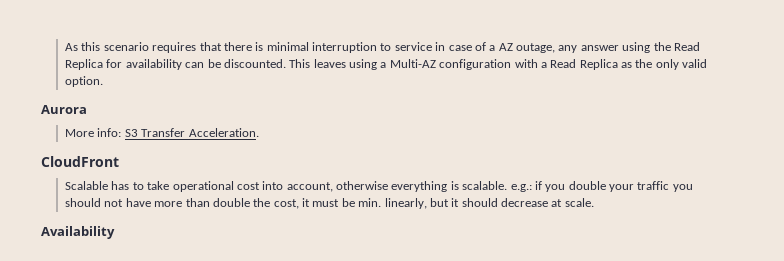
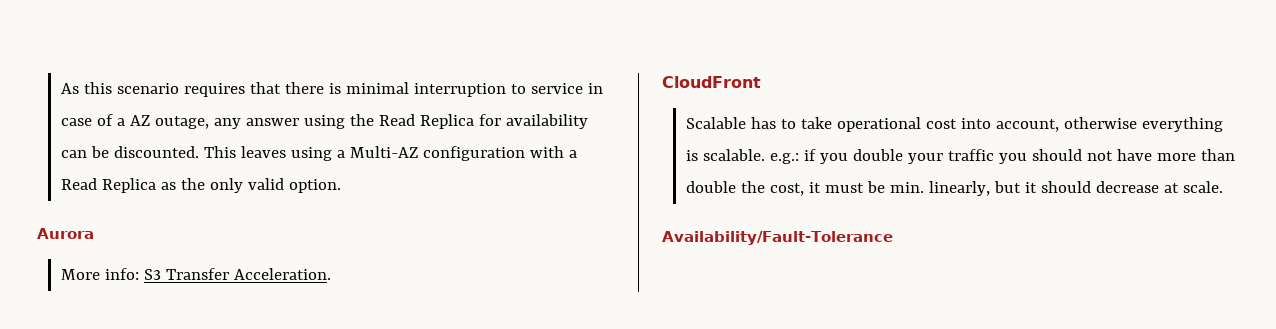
[41,226,115,239] Availability -> [662,231,893,245] Availability/Fault-Tolerance

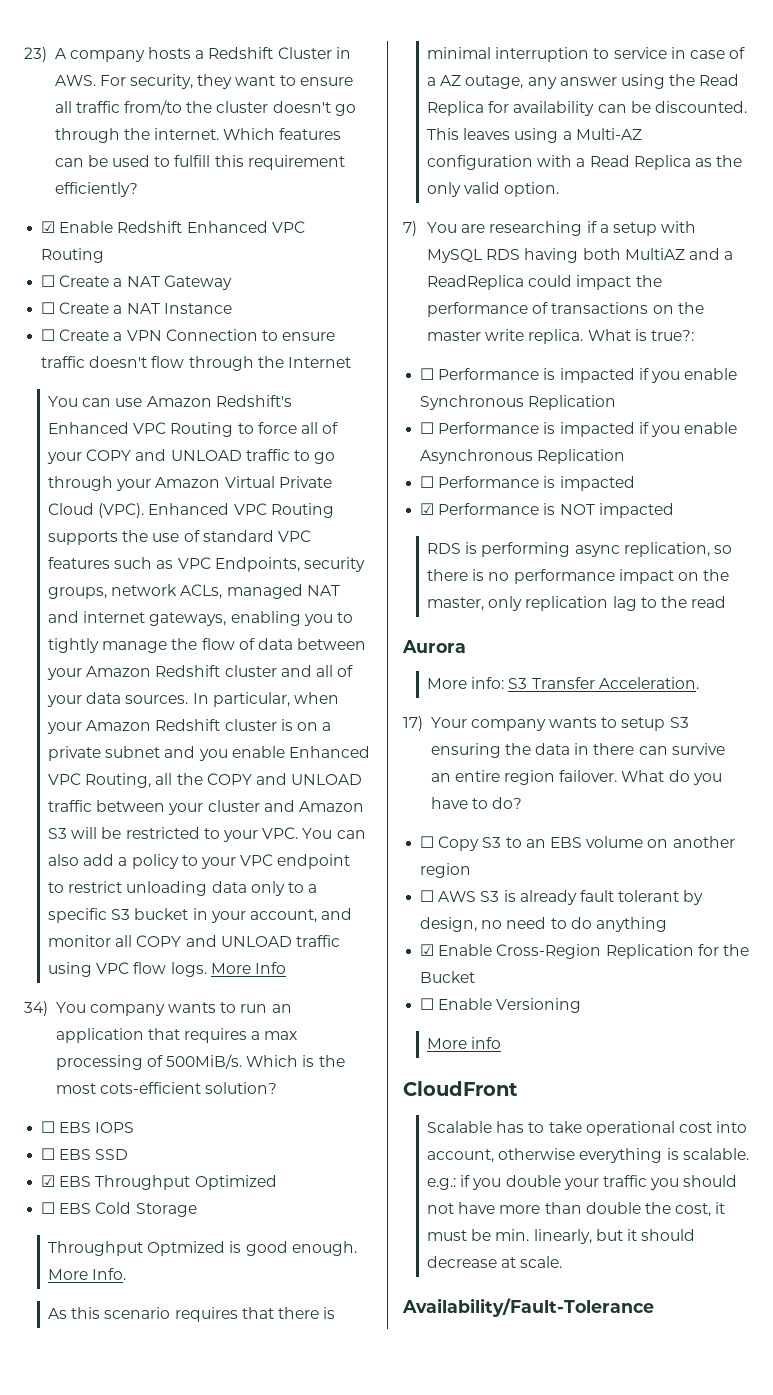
(61, 88) none -> [24,47,351,62] [54,74,353,89] [54,100,356,116] [54,128,342,143] [54,155,345,170] [54,182,138,197] [41,221,305,233] [41,248,105,263] [41,275,232,290] [41,302,232,314] [41,329,336,341] [41,356,351,371] [48,395,292,407] [48,422,339,437] [47,449,336,464] [48,476,332,491] [48,503,334,518] [48,530,311,545] [48,557,365,572] [48,584,340,599] [48,611,353,626] [48,638,367,653] [47,665,354,680] [47,692,339,707] [47,719,332,734] [48,746,370,761] [48,773,363,788] [48,800,364,815] [48,827,366,842] [48,854,351,869] [48,881,318,896] [48,908,353,923] [48,935,340,947] [48,962,286,977] [24,1001,292,1016] [55,1028,298,1043] [55,1054,345,1070] [55,1082,278,1094] [41,1121,135,1133] [41,1148,129,1160] [41,1175,277,1190] [41,1202,197,1217] [48,1241,357,1256] [48,1268,127,1280] 23) A company hosts a Redshift Cluster in AWS. For security, they want to ensure all traffic from/to the cluster doesn't go through the internet. Which features can be used to fulfill this requirement efficiently? // ☑ Enable Redshift Enhanced VPC Routing // ☐ Create a NAT Gateway // ☐ Create a NAT Instance // ☐ Create a VPN Connection to ensure traffic doesn't flow through the Internet // You can use Amazon Redshift's Enhanced VPC Routing to force all of your COPY and UNLOAD traffic to go through your Amazon Virtual Private Cloud (VPC). Enhanced VPC Routing supports the use of standard VPC features such as VPC Endpoints, security groups, network ACLs, managed NAT and internet gateways, enabling you to tightly manage the flow of data between your Amazon Redshift cluster and all of your data sources. In particular, when your Amazon Redshift cluster is on a private subnet and you enable Enhanced VPC Routing, all the COPY and UNLOAD traffic between your cluster and Amazon S3 will be restricted to your VPC. You can also add a policy to your VPC endpoint to restrict unloading data only to a specific S3 bucket in your account, and monitor all COPY and UNLOAD traffic using VPC flow logs. More Info // 34) You company wants to run an application that requires a max processing of 500MiB/s. Which is the most cots-efficient solution? // ☐ EBS IOPS // ☐ EBS SSD // ☑ EBS Throughput Optimized // ☐ EBS Cold Storage // Throughput Optmized is good enough. More Info. //
(342, 186) none -> [403,221,697,236] [427,248,734,263] [427,275,662,290] [427,302,704,317] [427,329,694,344] [420,368,738,383] [420,395,617,410] [420,422,738,437] [420,449,626,464] [420,476,635,491] [420,503,674,518] [427,542,732,557] [427,569,730,584] [427,596,727,611] // 7) You are researching if a setup with MySQL RDS having both MultiAZ and a ReadReplica could impact the performance of transactions on the master write replica. What is true?: // ☐ Performance is impacted if you enable Synchronous Replication // ☐ Performance is impacted if you enable Asynchronous Replication // ☐ Performance is impacted // ☑ Performance is NOT impacted // RDS is performing async replication, so there is no performance impact on the master, only replication lag to the read
(332, 274) none -> [403,716,689,731] [430,743,725,758] [430,770,722,785] [430,797,523,809] [420,836,735,851] [420,863,472,878] [420,890,704,905] [420,917,667,932] [420,944,749,959] [420,971,476,983] [420,998,582,1013] [427,1037,502,1049] // 17) Your company wants to setup S3 ensuring the data in there can survive an entire region failover. What do you have to do? // ☐ Copy S3 to an EBS volume on another region // ☐ AWS S3 is already fault tolerant by design, no need to do anything // ☑ Enable Cross-Region Replication for the Bucket // ☐ Enable Versioning // More info

